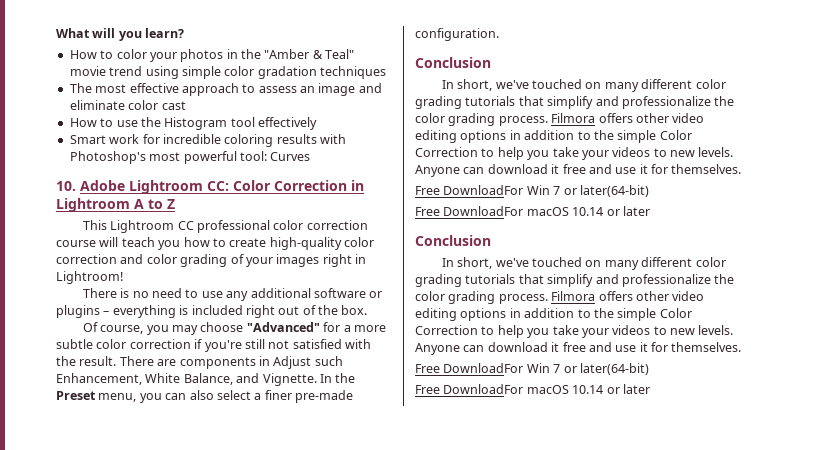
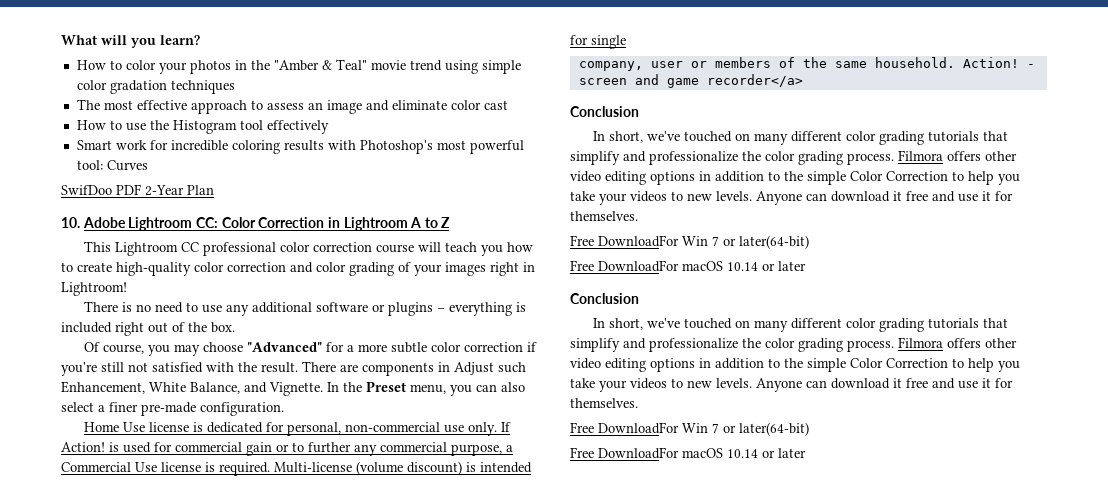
(311, 156) none -> [61,184,214,196] // SwifDoo PDF 2-Year Plan
(499, 34) none -> [84,422,512,436] [61,442,513,456] [61,461,532,476] [570,35,626,49] [578,57,1035,71] [578,74,803,88] // Home Use license is dedicated for personal, non-commercial use only. If Action! is used for commercial gain or to further any commercial purpose, a Commercial Use license is required. Multi-license (volume discount) is intended for single // company, user or members of the same household. Action! - screen and game recorder</a>

